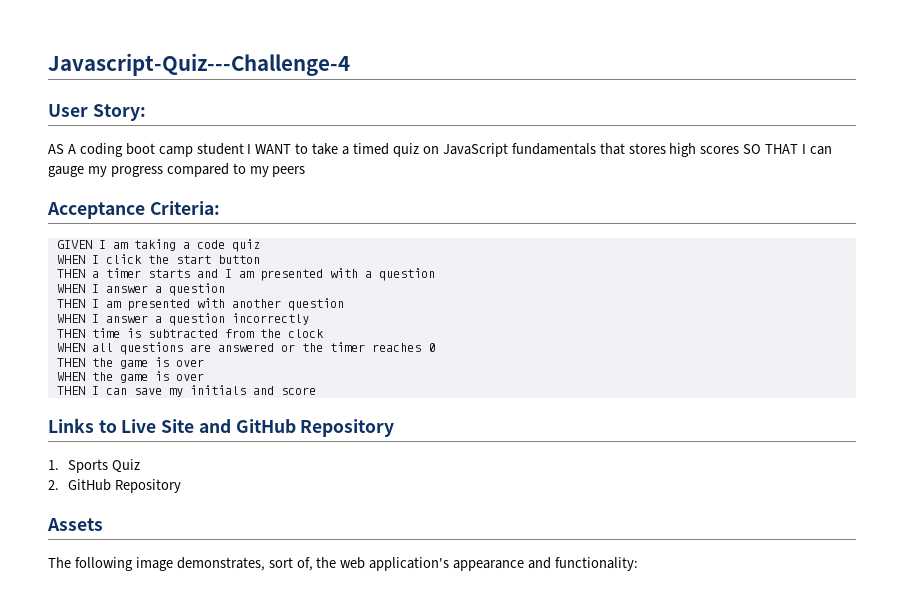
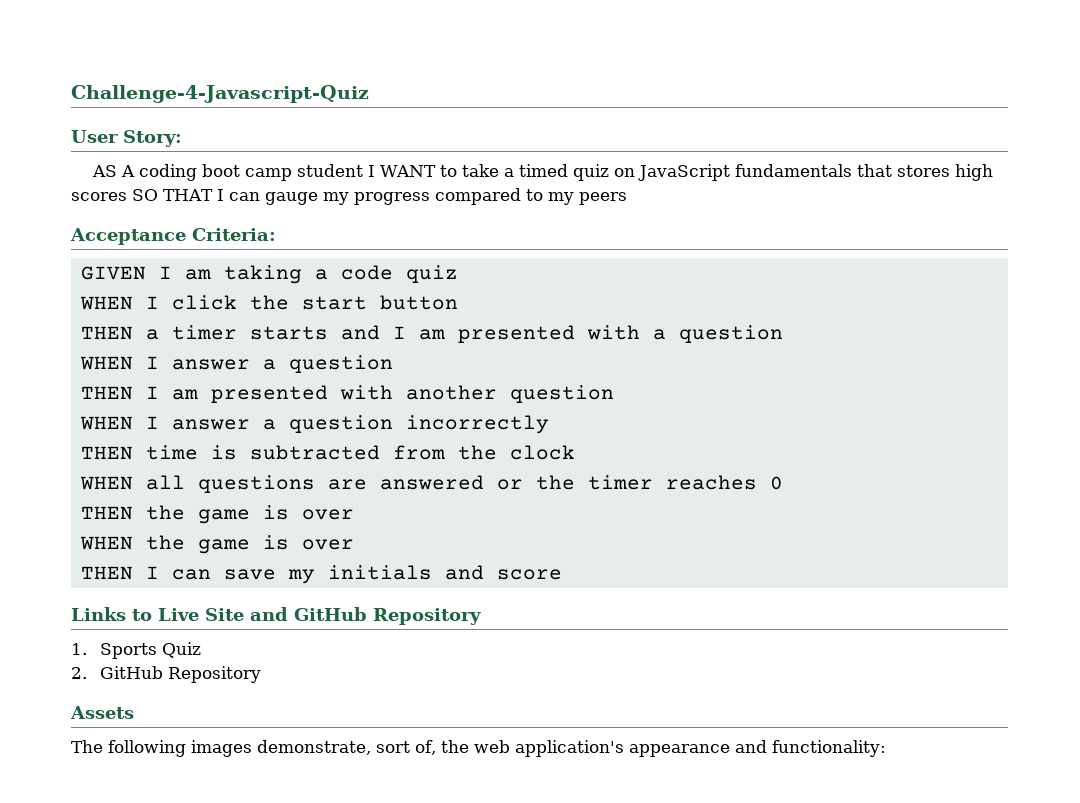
[48,53,350,76] Javascript-Quiz---Challenge-4 -> [71,85,369,103] Challenge-4-Javascript-Quiz
[135,557,265,571] image demonstrates, -> [191,740,371,757] images demonstrate,

